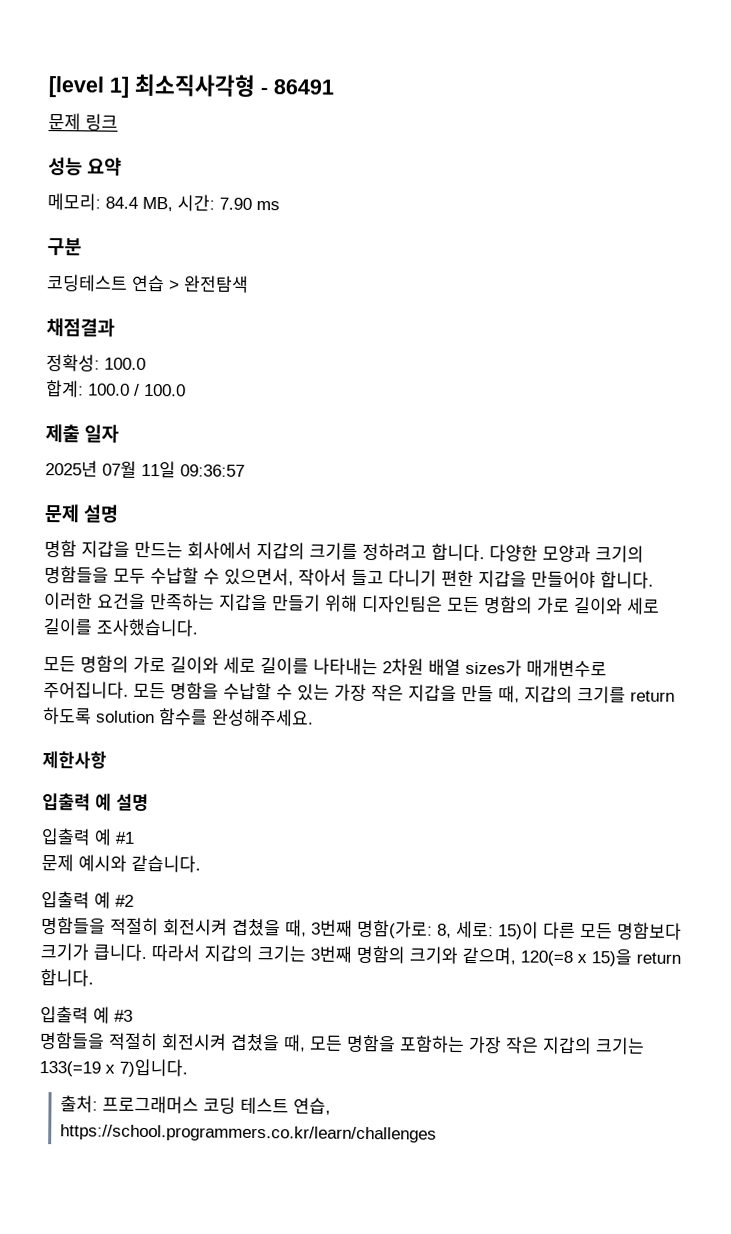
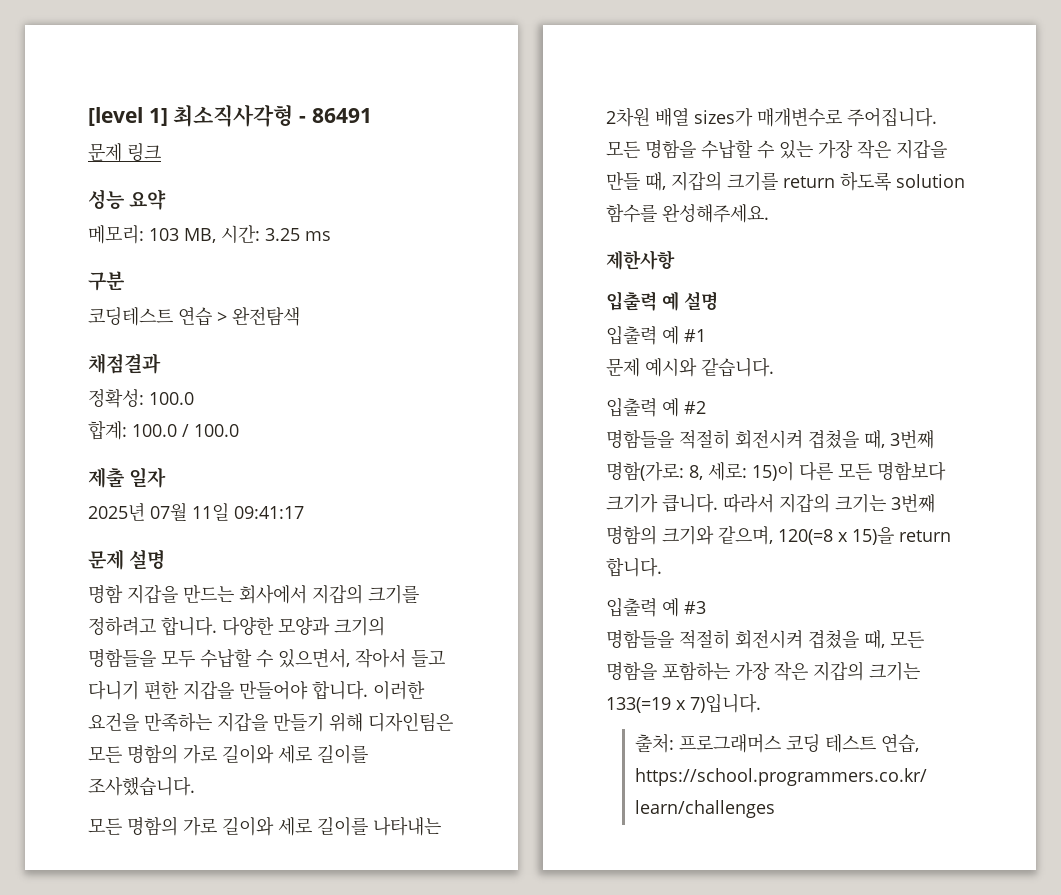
[105,196,138,209] 84.4 -> [149,228,179,241] 103
[219,197,252,210] 7.90 -> [264,228,300,241] 3.25
[180,464,245,477] 09:36:57 -> [234,506,304,519] 09:41:17

